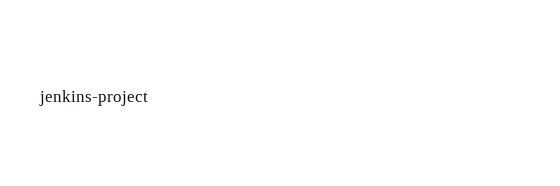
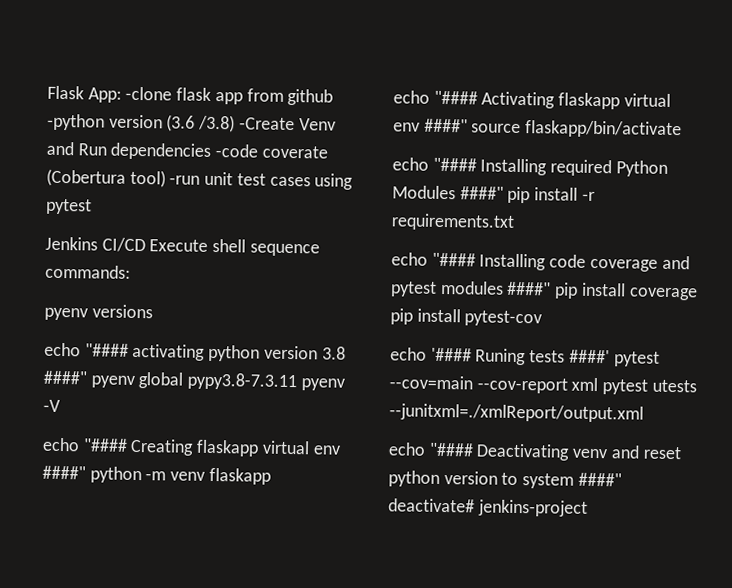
(39, 98) none -> [47,85,334,106] [47,113,336,133] [46,141,328,160] [46,168,354,190] [46,198,92,215] [45,236,320,257] [45,264,131,279] [44,304,153,321] [44,342,346,362] [43,370,345,391] [43,399,61,413] [42,437,341,457] [42,465,271,485] [393,90,671,110] [393,118,683,139] [392,157,668,177] [392,185,595,204] [391,213,515,231] [391,252,690,272] [390,280,698,301] [390,308,543,327] [390,347,660,367] [389,375,697,395] [389,403,644,423] [388,442,682,461] [388,470,622,489] [388,498,475,513] Flask App: -clone flask app from github -python version (3.6 /3.8) -Create Venv and Run dependencies -code coverate (Cobertura tool) -run unit test cases using pytest // Jenkins CI/CD Execute shell sequence commands: // pyenv versions // echo "#### activating python version 3.8 ####" pyenv global pypy3.8-7.3.11 pyenv -V // echo "#### Creating flaskapp virtual env ####" python -m venv flaskapp // echo "#### Activating flaskapp virtual env ####" source flaskapp/bin/activate // echo "#### Installing required Python Modules ####" pip install -r requirements.txt // echo "#### Installing code coverage and pytest modules ####" pip install coverage pip install pytest-cov // echo '#### Runing tests ####' pytest --cov=main --cov-report xml pytest utests --junitxml=./xmlReport/output.xml // echo "#### Deactivating venv and reset python version to system ####" deactivate#

